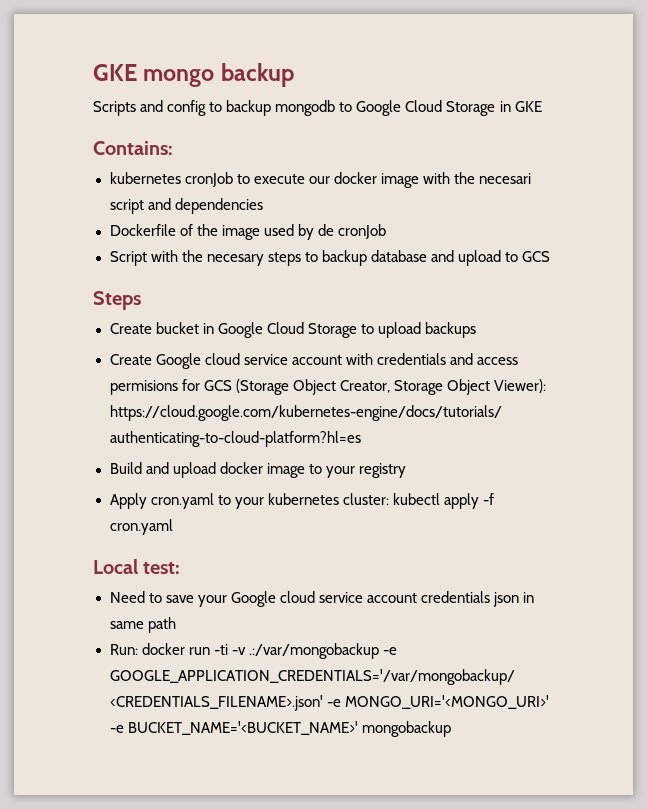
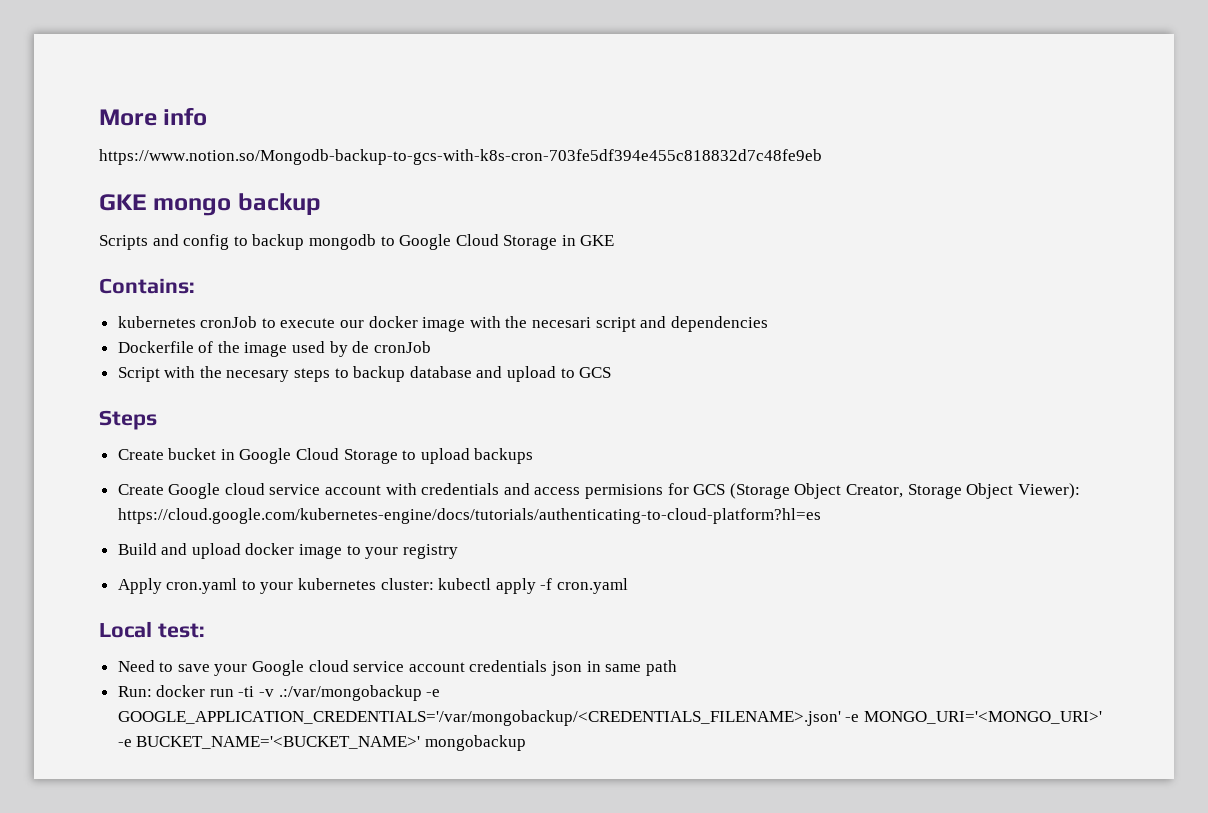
(93, 72) none -> [99,107,208,126] [99,149,822,165] More info // https://www.notion.so/Mongodb-backup-to-gcs-with-k8s-cron-703fe5df394e455c818832d7c48fe9eb //

